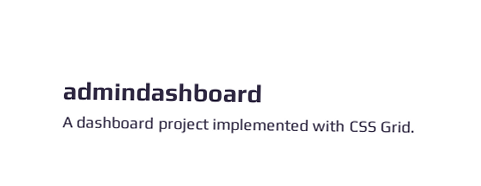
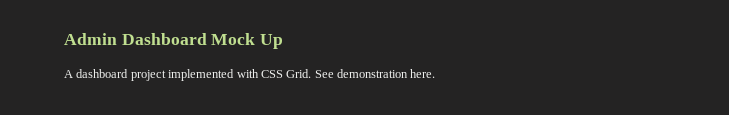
[62,81,263,104] admindashboard -> [64,33,284,49] Admin Dashboard Mock Up
(415, 127) none -> [314,69,436,78] See demonstration here.

